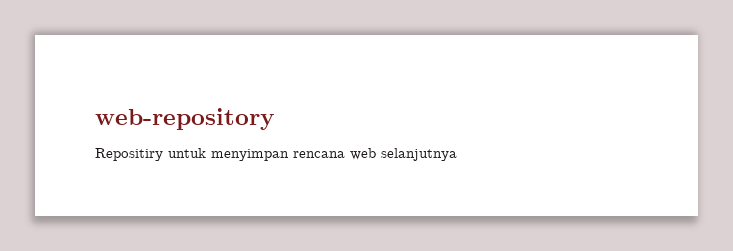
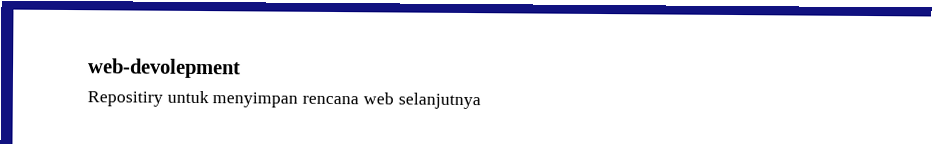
[95,108,275,130] web-repository -> [87,58,241,79] web-devolepment

